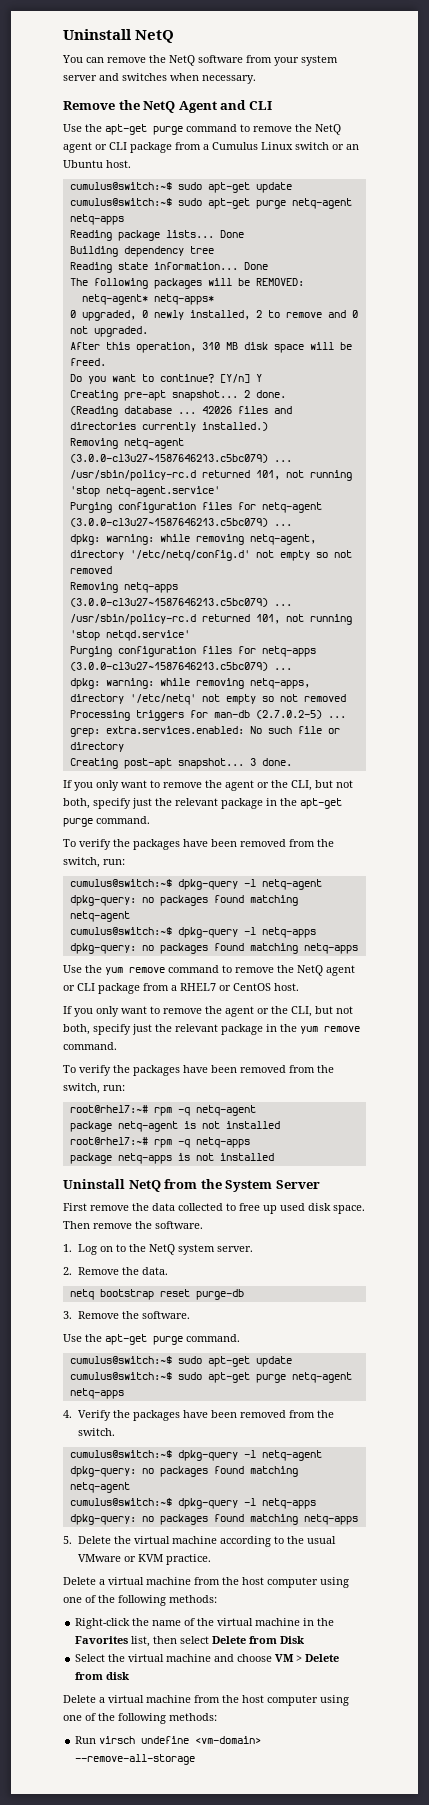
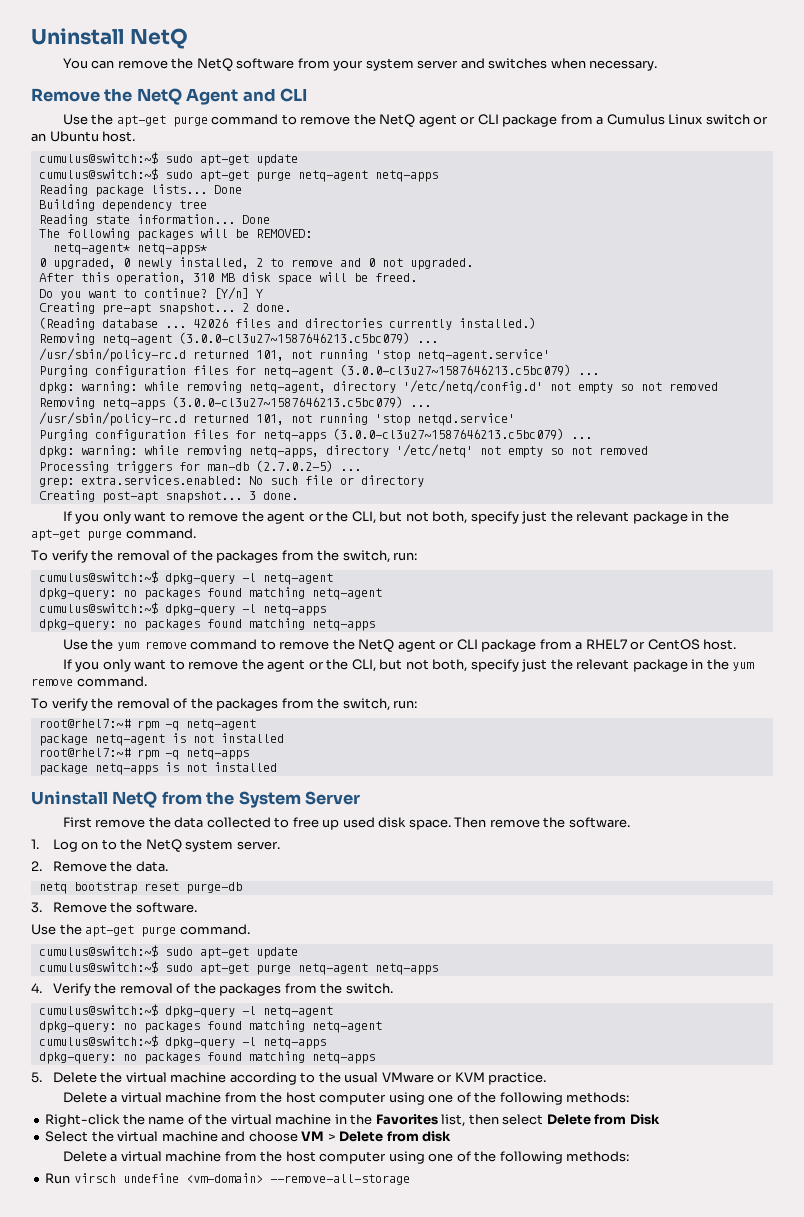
[133,839,286,850] packages have been removed -> [116,550,279,563] removal of the packages
[133,1065,286,1076] packages have been removed -> [116,698,279,711] removal of the packages
[132,1410,286,1421] packages have been removed -> [119,983,282,996] removal of the packages

